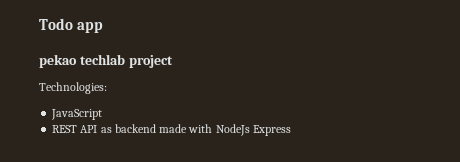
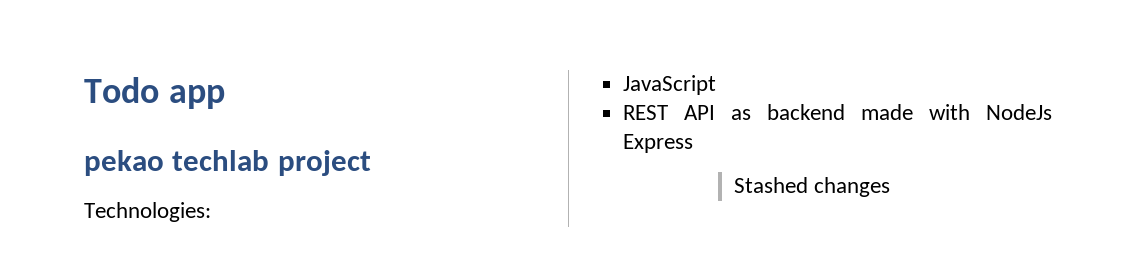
(291, 130) none -> [734,177,891,197] // Stashed changes

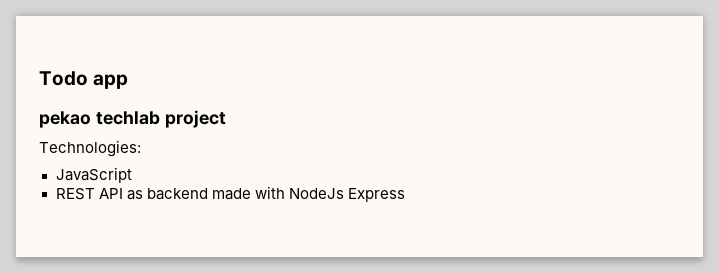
[734,177,891,197] // Stashed changes -> (405, 195) none

